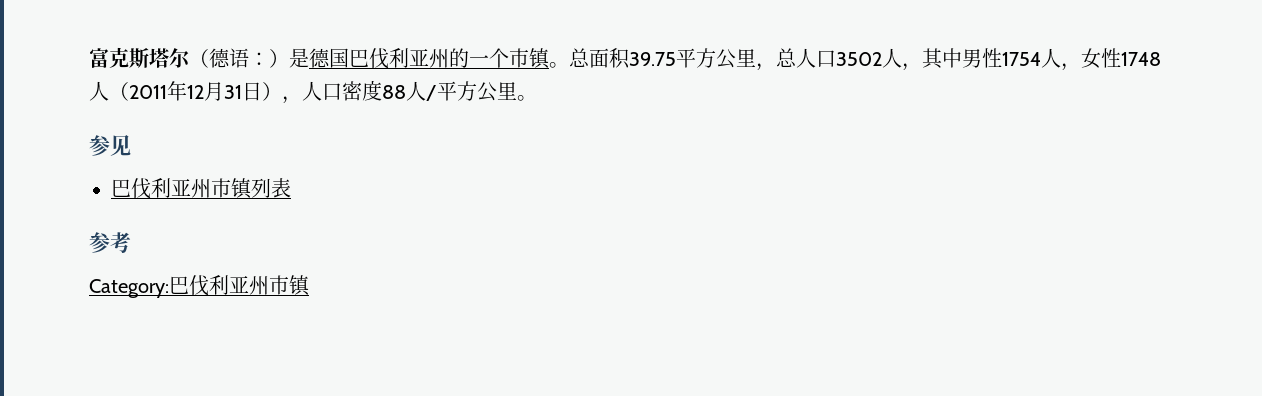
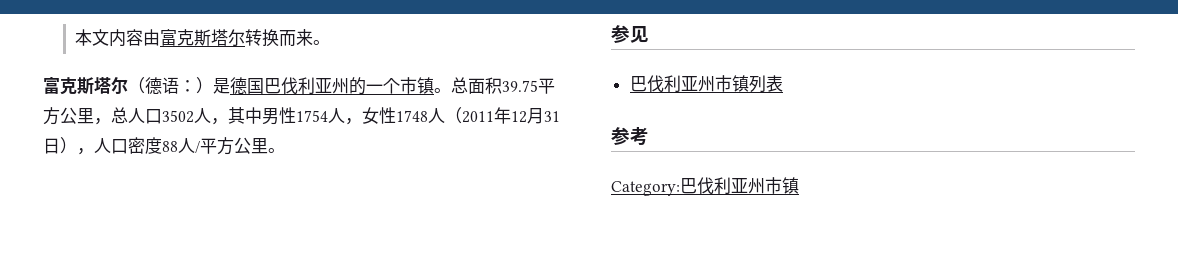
(89, 58) none -> [75,29,331,47] 本文内容由富克斯塔尔转换而来。 //

